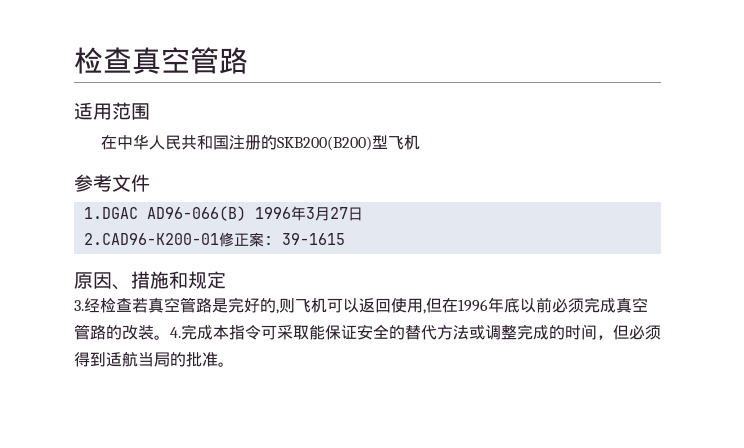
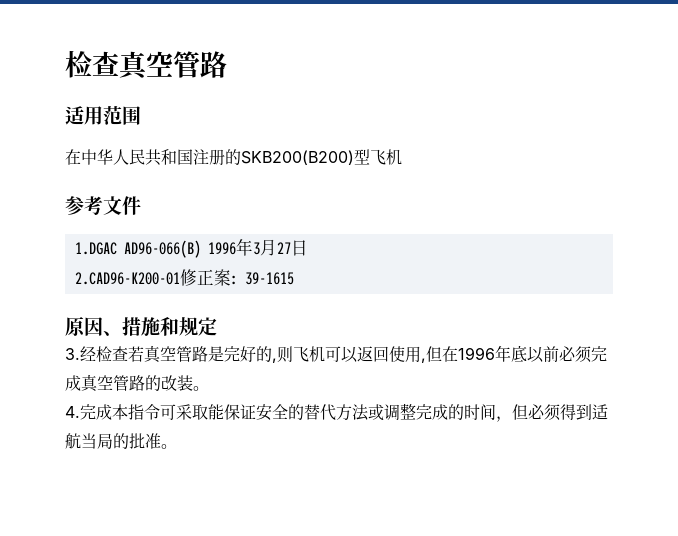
(170, 337) none -> (209, 388) //

